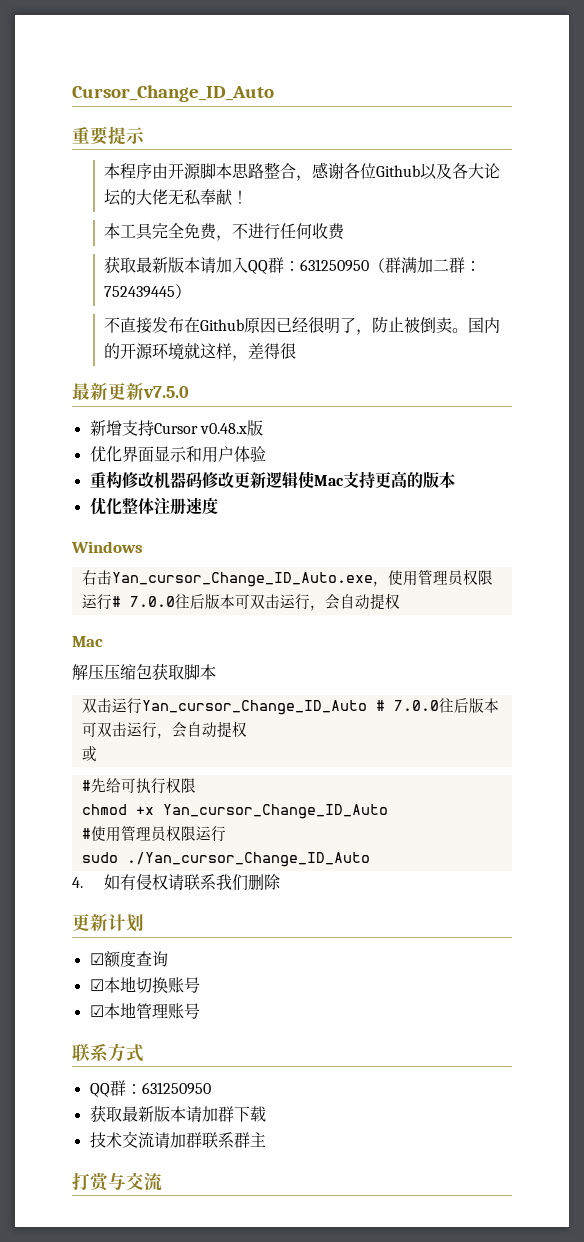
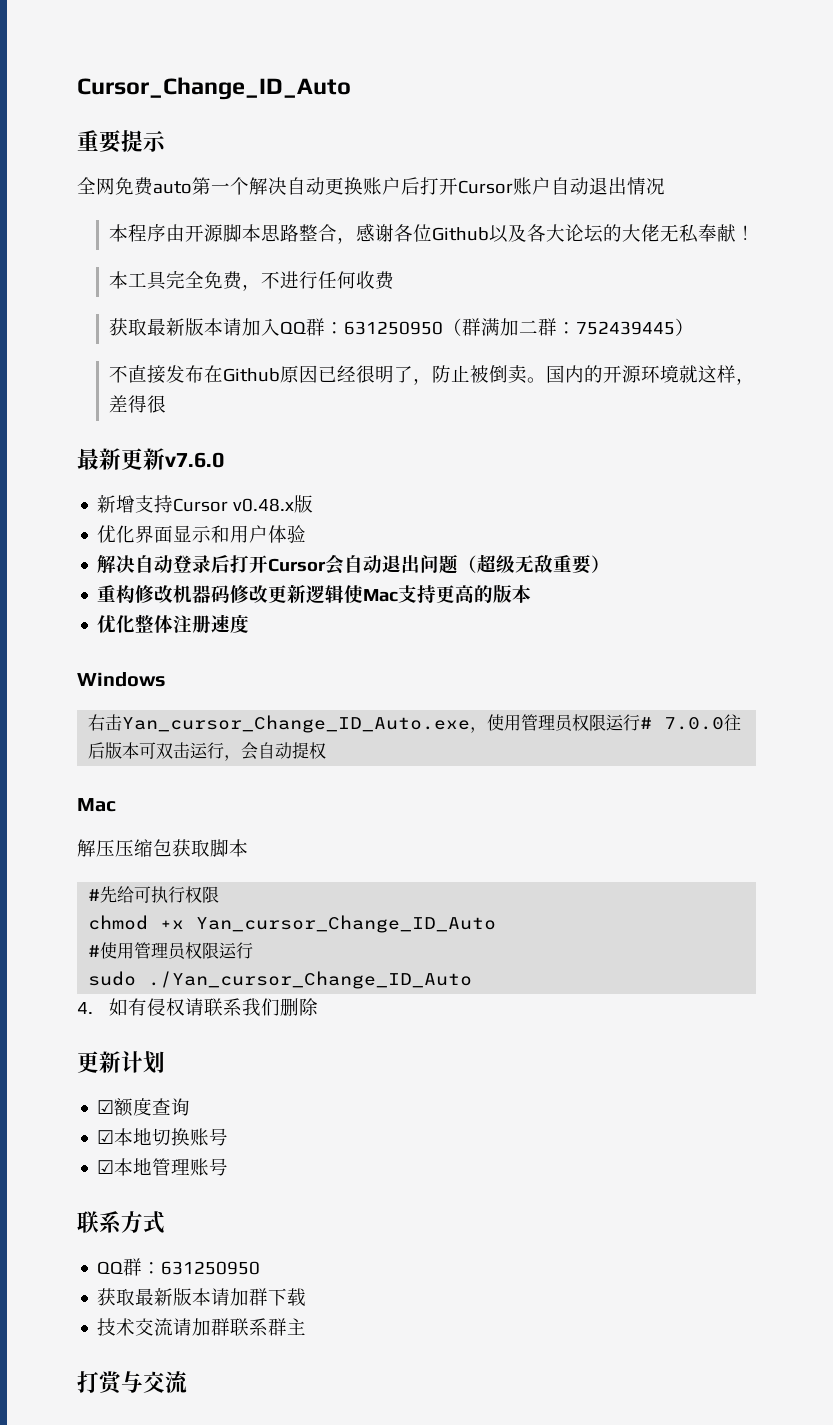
(145, 135) none -> [77,177,665,196] // 全网免费auto第一个解决自动更换账户后打开Cursor账户自动退出情况
[143,386,189,398] v7.5.0 -> [165,452,224,468] v7.6.0
(266, 454) none -> [97,554,611,575] // 解决自动登录后打开Cursor会自动退出问题（超级无敌重要）
[81,698,499,715] [81,721,247,739] [81,746,97,762] // 双击运行Yan_cursor_Change_ID_Auto # 7.0.0往后版本可双击运行，会自动提权 // 或 -> (248, 848) none

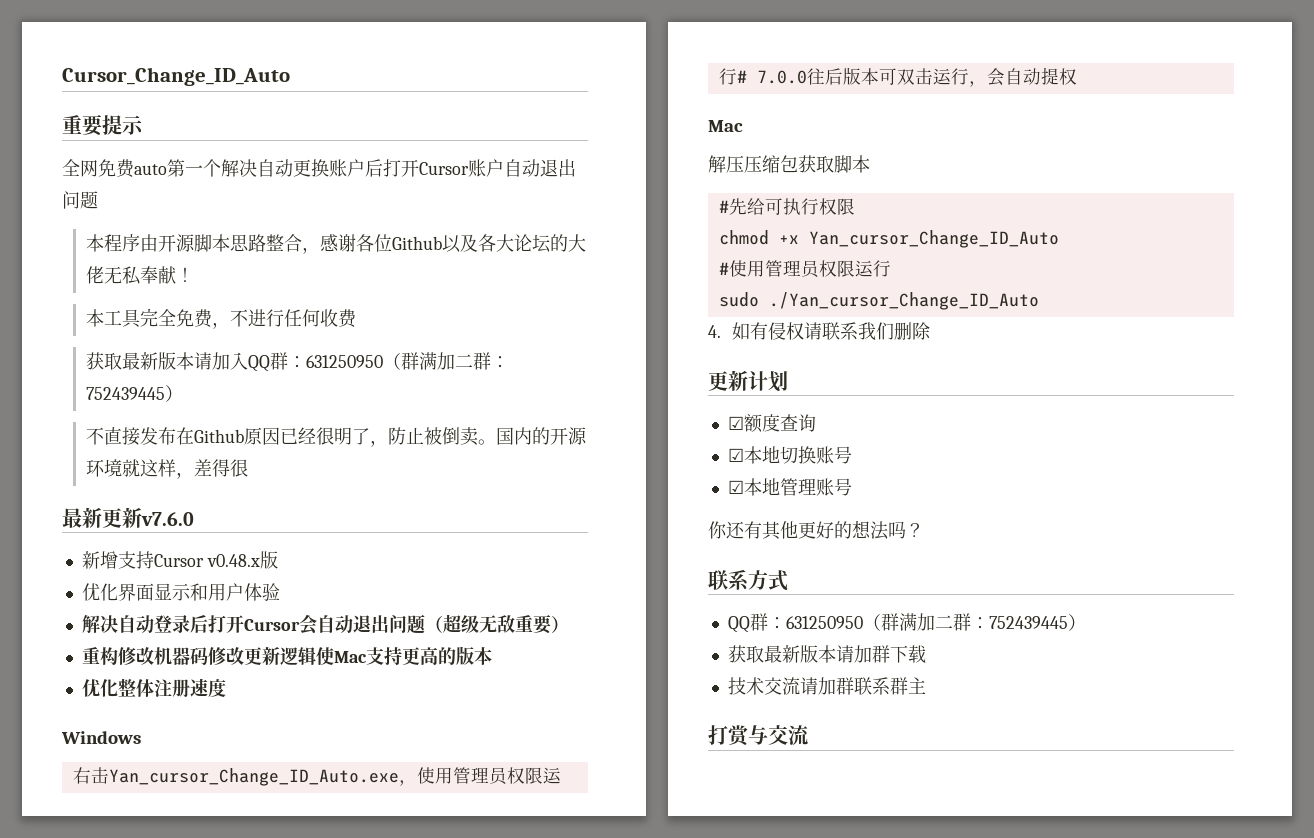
[627,177,665,195] 情况 -> [62,191,98,209] 问题
(229, 1167) none -> [708,520,924,540] // 你还有其他更好的想法吗？
(261, 1268) none -> [862,613,1086,631] （群满加二群：752439445）

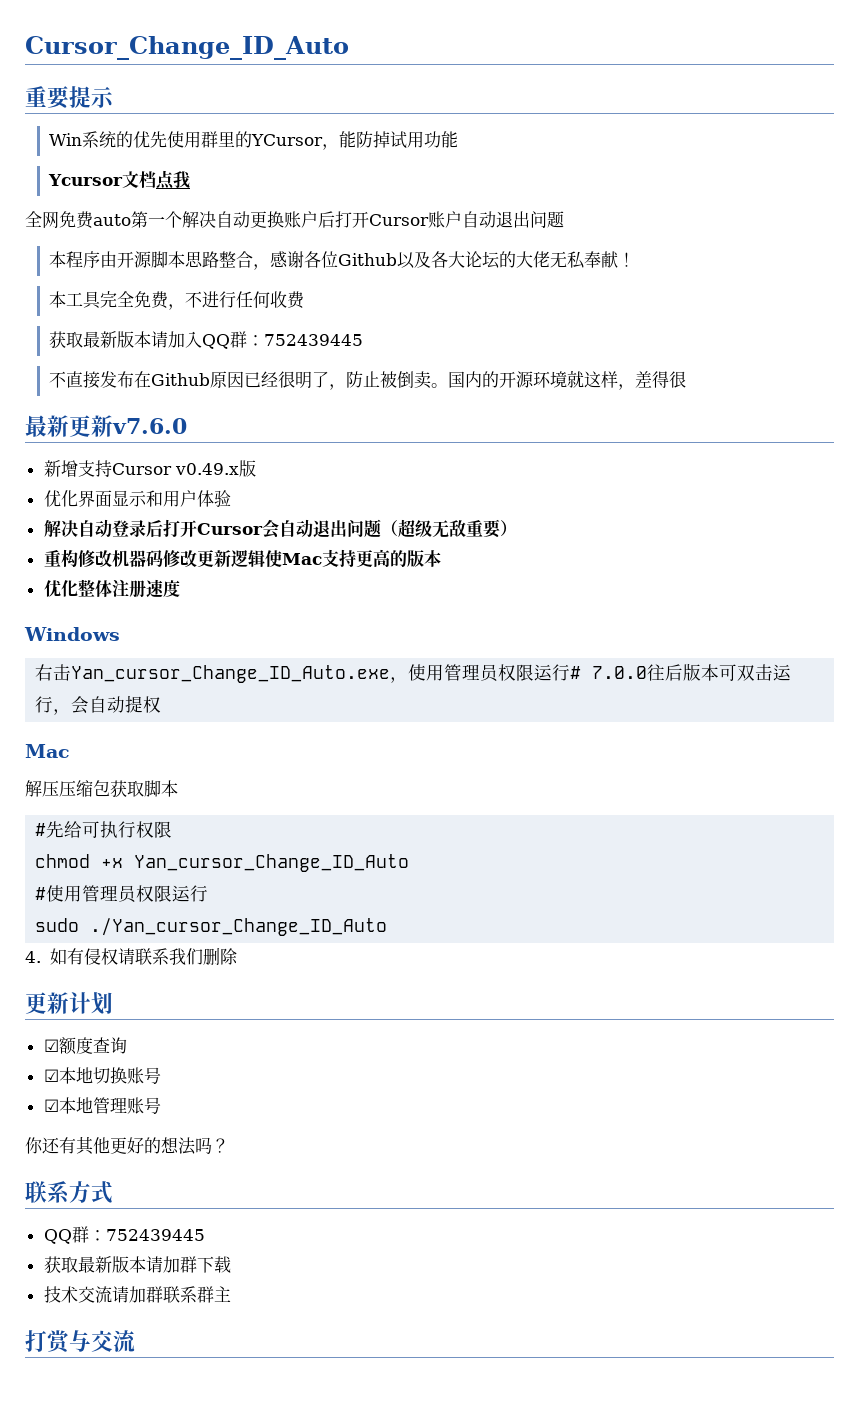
(144, 125) none -> [49,131,459,150] [48,170,191,190] // Win系统的优先使用群里的YCursor，能防掉试用功能 // Ycursor文档点我
[305,352,509,370] [85,385,183,402] 631250950（群满加二群：752439445） -> [264,334,364,346] 752439445
[206,554,260,567] v0.48.x -> [174,463,239,475] v0.49.x
[785,613,1086,631] 631250950（群满加二群：752439445） -> [105,1229,205,1241] 752439445

